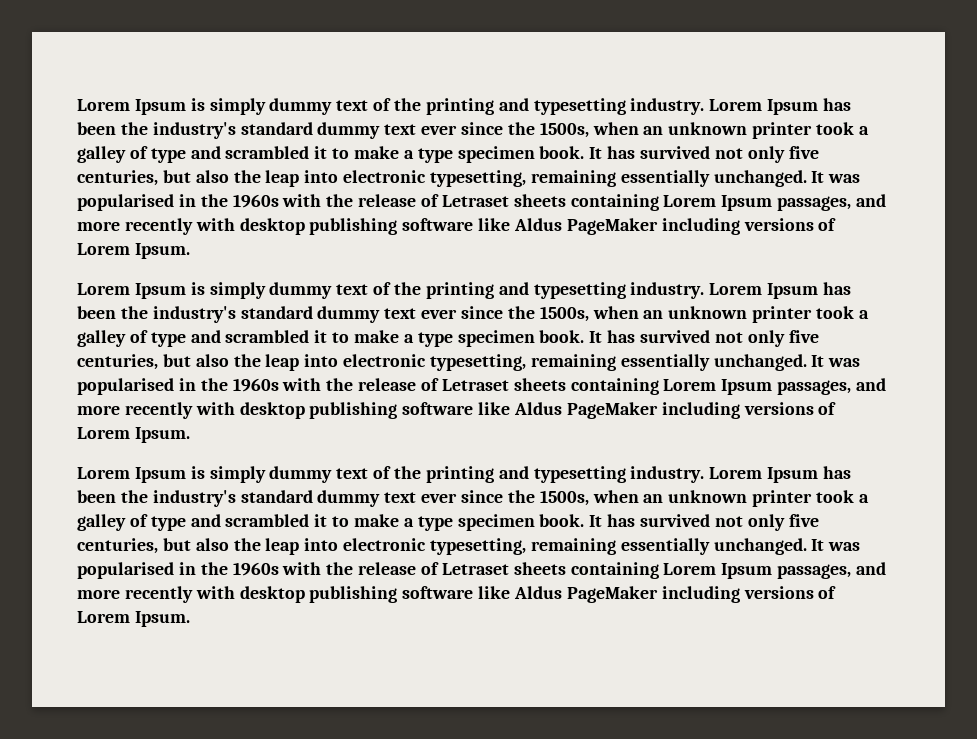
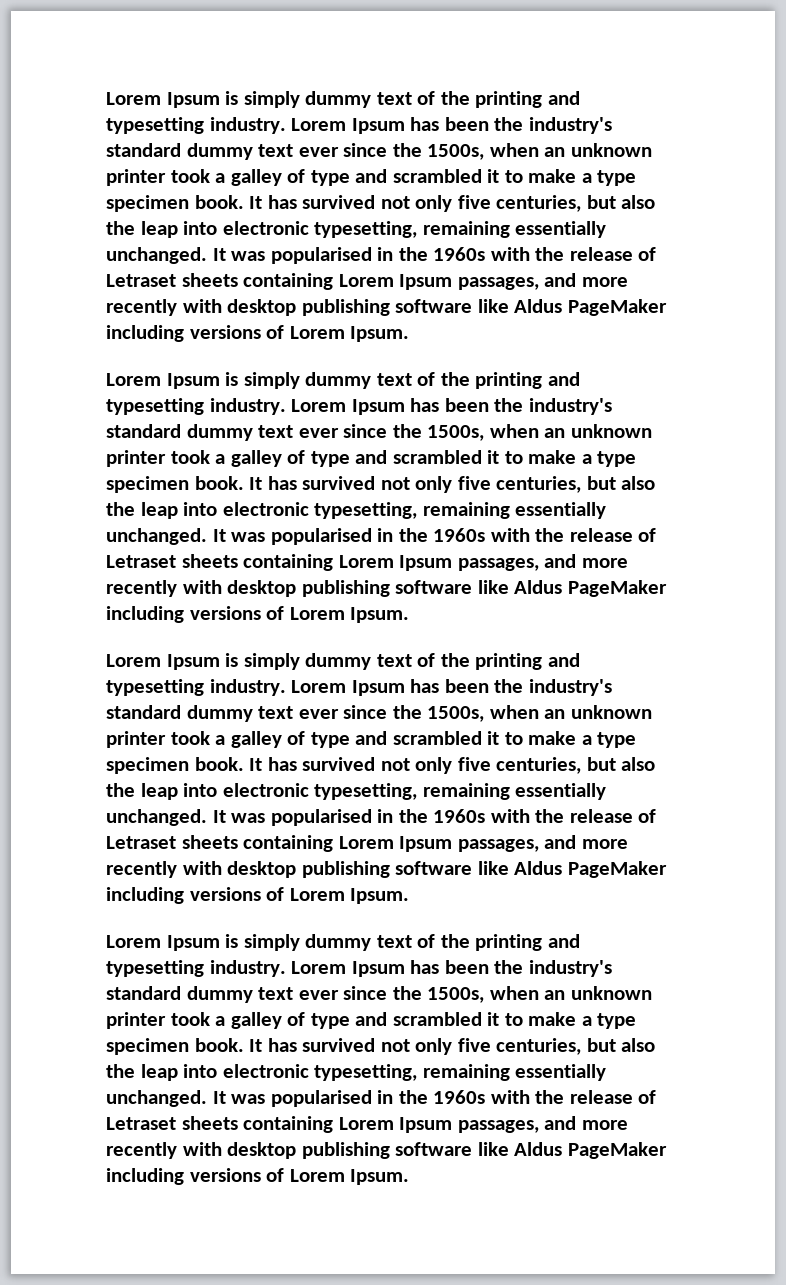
(190, 619) none -> [106,934,580,951] [106,960,612,977] [106,986,652,1003] [106,1012,637,1029] [106,1038,656,1055] [106,1064,607,1081] [106,1090,657,1107] [106,1116,628,1133] [106,1142,667,1159] [106,1168,410,1185] // Lorem Ipsum is simply dummy text of the printing and typesetting industry. Lorem Ipsum has been the industry's standard dummy text ever since the 1500s, when an unknown printer took a galley of type and scrambled it to make a type specimen book. It has survived not only five centuries, but also the leap into electronic typesetting, remaining essentially unchanged. It was popularised in the 1960s with the release of Letraset sheets containing Lorem Ipsum passages, and more recently with desktop publishing software like Aldus PageMaker including versions of Lorem Ipsum.

